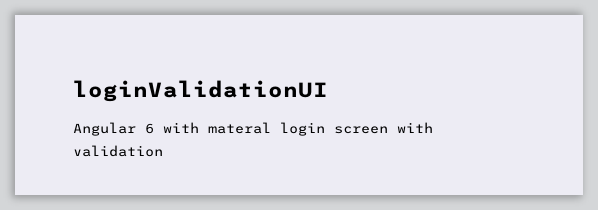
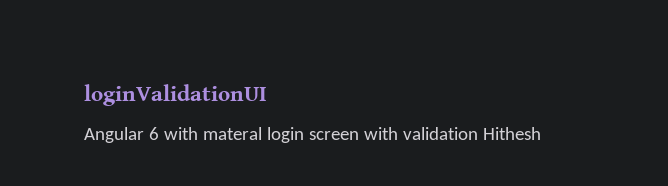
(163, 151) none -> [482,127,541,140] Hithesh

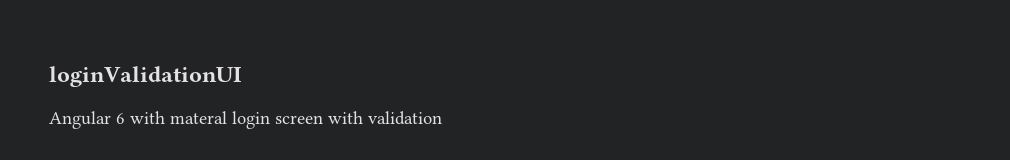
[482,127,541,140] Hithesh -> (442, 118) none

